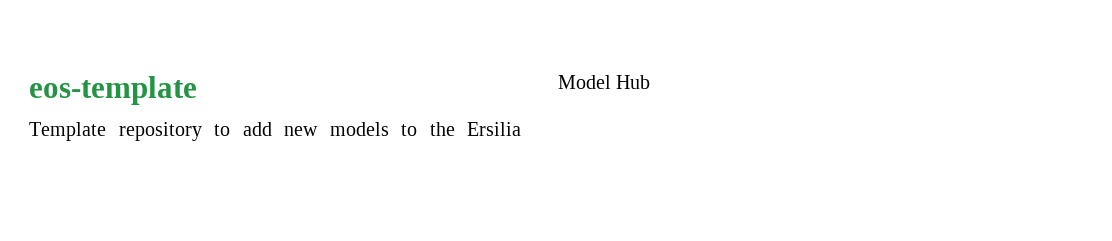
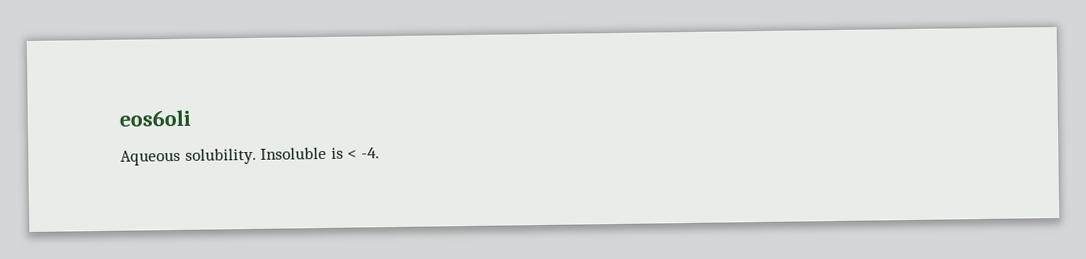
[29,76,197,105] [29,122,521,141] [558,75,651,89] eos-template // Template repository to add new models to the Ersilia Model Hub -> [119,109,191,127] [120,146,380,166] eos6oli // Aqueous solubility. Insoluble is < -4.

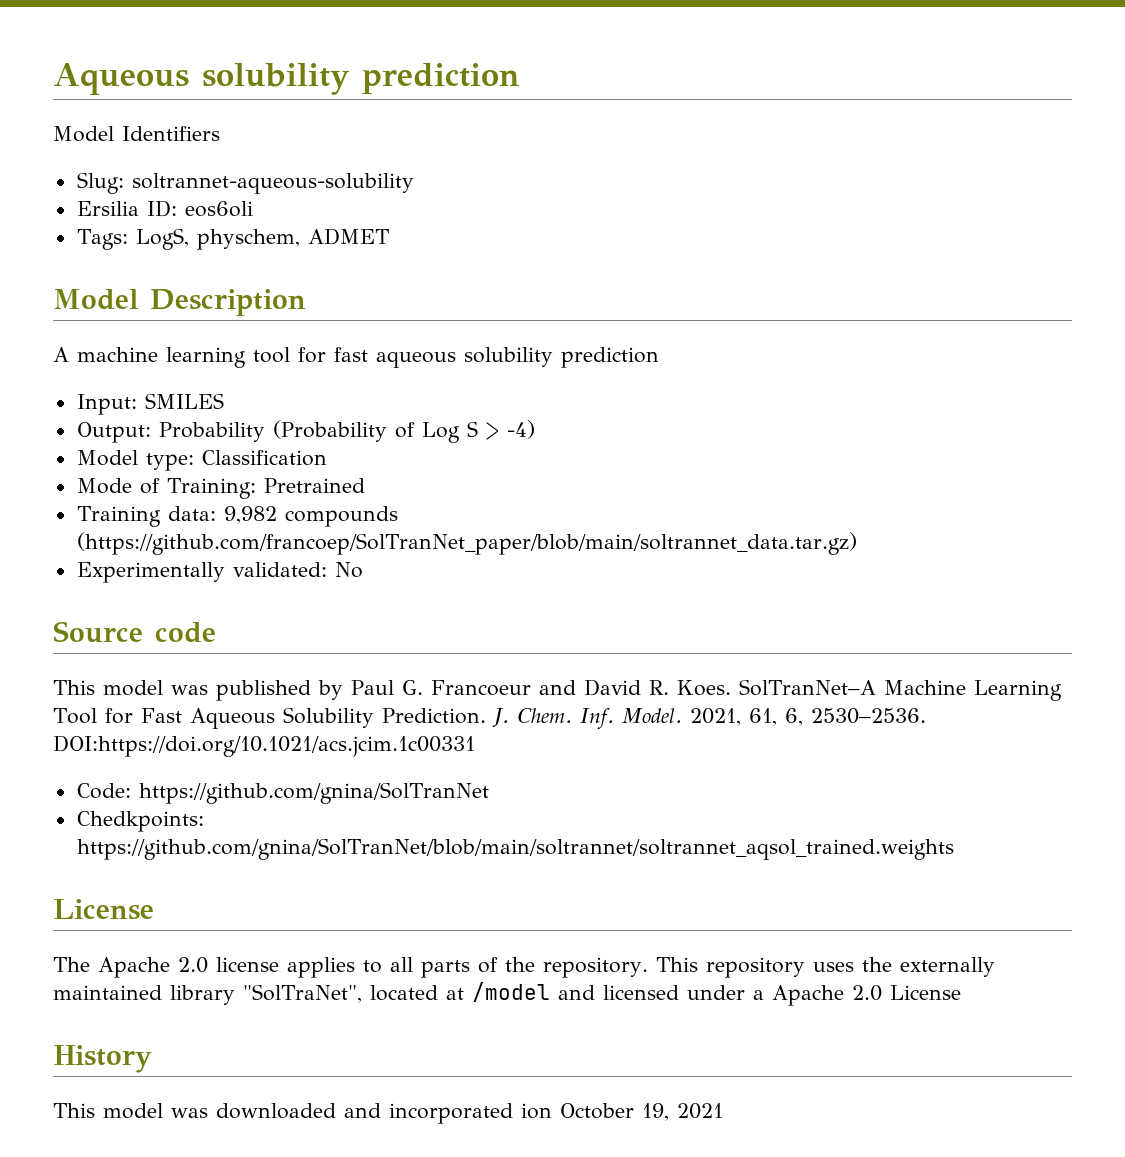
[119,109,191,127] [120,146,380,166] eos6oli // Aqueous solubility. Insoluble is < -4. -> [53,63,520,95] [53,126,220,142] [76,172,414,194] [76,200,253,217] [76,228,389,250] [53,289,306,316] [53,347,659,368] [76,393,224,415] [76,420,535,443] [76,450,327,471] [76,478,365,499] [76,506,398,527] [76,532,857,555] [76,562,363,583] [53,621,216,643] [53,679,1062,701] [53,707,926,729] [53,735,475,757] [76,782,489,804] [76,811,204,832] [76,838,954,860] [53,899,154,920] [53,957,995,978] [53,982,961,1006] [53,1045,152,1073] [53,1103,723,1124] Aqueous solubility prediction // Model Identifiers // Slug: soltrannet-aqueous-solubility // Ersilia ID: eos6oli // Tags: LogS, physchem, ADMET // Model Description // A machine learning tool for fast aqueous solubility prediction // Input: SMILES // Output: Probability (Probability of Log S > -4) // Model type: Classification // Mode of Training: Pretrained // Training data: 9,982 compounds (https://github.com/francoep/SolTranNet_paper/blob/main/soltrannet_data.tar.gz) // Experimentally validated: No // Source code // This model was published by Paul G. Francoeur and David R. Koes. SolTranNet–A Machine Learning Tool for Fast Aqueous Solubility Prediction. J. Chem. Inf. Model. 2021, 61, 6, 2530–2536. DOI:https://doi.org/10.1021/acs.jcim.1c00331 // Code: https://github.com/gnina/SolTranNet // Chedkpoints: https://github.com/gnina/SolTranNet/blob/main/soltrannet/soltrannet_aqsol_trained.weights // License // The Apache 2.0 license applies to all parts of the repository. This repository uses the externally maintained library "SolTraNet", located at /model and licensed under a Apache 2.0 License // History // This model was downloaded and incorporated ion October 19, 2021

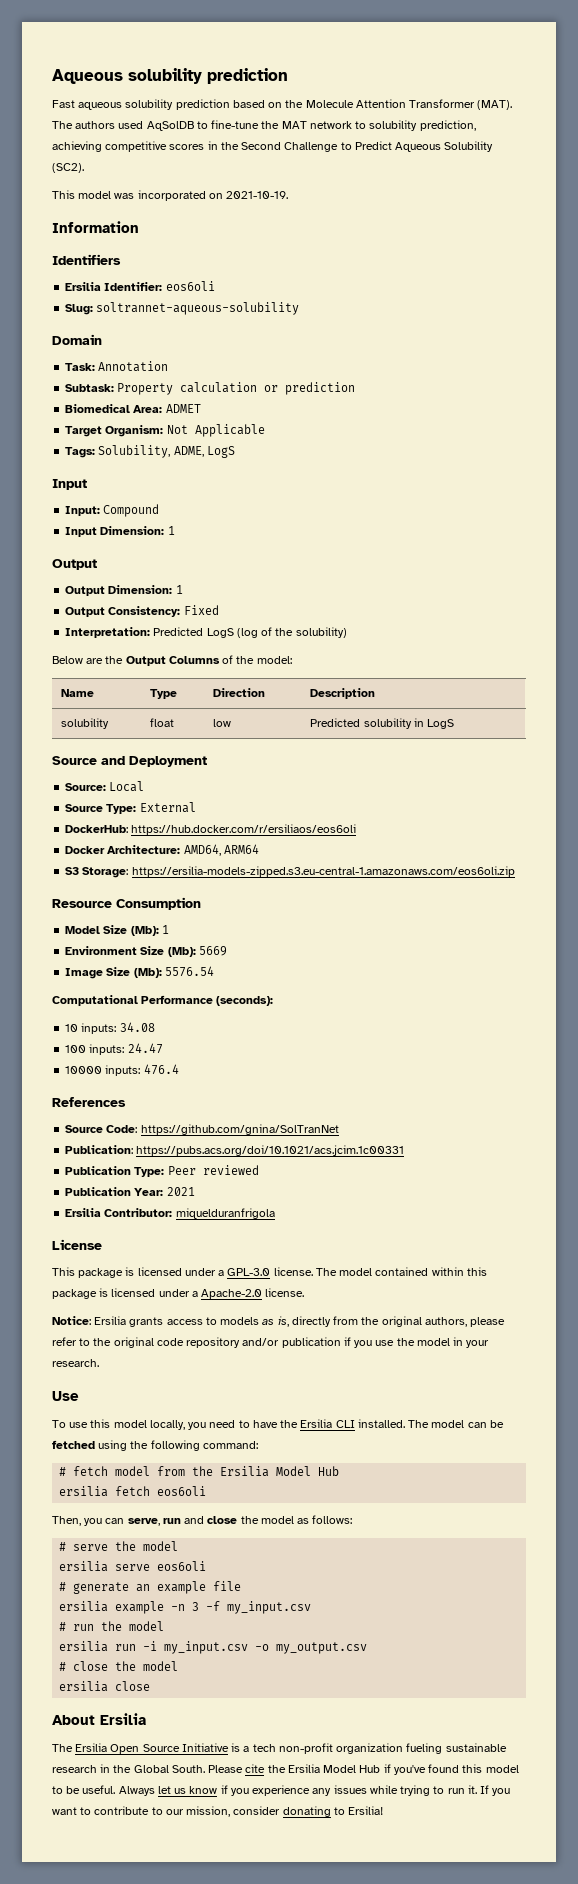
[53,126,220,142] [76,172,414,194] [76,200,253,217] [76,228,389,250] [53,289,306,316] [53,347,659,368] [76,393,224,415] [76,420,535,443] [76,450,327,471] [76,478,365,499] [76,506,398,527] [76,532,857,555] [76,562,363,583] [53,621,216,643] [53,679,1062,701] [53,707,926,729] [53,735,475,757] [76,782,489,804] [76,811,204,832] [76,838,954,860] [53,899,154,920] [53,957,995,978] [53,982,961,1006] [53,1045,152,1073] [53,1103,723,1124] Model Identifiers // Slug: soltrannet-aqueous-solubility // Ersilia ID: eos6oli // Tags: LogS, physchem, ADMET // Model Description // A machine learning tool for fast aqueous solubility prediction // Input: SMILES // Output: Probability (Probability of Log S > -4) // Model type: Classification // Mode of Training: Pretrained // Training data: 9,982 compounds (https://github.com/francoep/SolTranNet_paper/blob/main/soltrannet_data.tar.gz) // Experimentally validated: No // Source code // This model was published by Paul G. Francoeur and David R. Koes. SolTranNet–A Machine Learning Tool for Fast Aqueous Solubility Prediction. J. Chem. Inf. Model. 2021, 61, 6, 2530–2536. DOI:https://doi.org/10.1021/acs.jcim.1c00331 // Code: https://github.com/gnina/SolTranNet // Chedkpoints: https://github.com/gnina/SolTranNet/blob/main/soltrannet/soltrannet_aqsol_trained.weights // License // The Apache 2.0 license applies to all parts of the repository. This repository uses the externally maintained library "SolTraNet", located at /model and licensed under a Apache 2.0 License // History // This model was downloaded and incorporated ion October 19, 2021 -> [52,99,513,110] [52,120,476,131] [52,141,494,152] [52,163,84,173] [52,190,289,201] [52,221,139,233] [52,254,121,265] [65,281,215,291] [65,302,300,315] [52,334,102,345] [65,361,169,372] [65,382,356,395] [65,404,201,413] [65,424,265,437] [65,445,235,458] [52,479,87,490] [65,504,160,517] [65,526,175,537] [52,559,97,570] [65,585,183,596] [65,605,219,617] [65,627,347,638] [52,655,292,666] [61,689,95,697] [150,689,178,699] [213,688,266,697] [310,688,376,699] [61,718,110,729] [150,718,175,727] [213,719,232,727] [310,718,455,729] [52,756,207,767] [65,781,145,792] [65,802,196,814] [65,824,357,835] [65,844,259,856] [65,866,515,878] [52,897,201,910] [65,925,169,936] [65,946,227,957] [65,966,214,979] [52,995,274,1006] [65,1022,155,1034] [65,1043,163,1055] [65,1064,179,1076] [52,1097,126,1107] [65,1124,339,1135] [65,1145,405,1156] [65,1165,259,1177] [65,1187,195,1196] [65,1208,275,1219] [52,1239,102,1250] [52,1267,487,1278] [52,1288,305,1299] [52,1316,506,1327] [52,1337,490,1348] [52,1359,99,1367] [52,1391,79,1401] [52,1419,504,1430] [52,1440,258,1451] [59,1466,340,1477] [59,1486,207,1497] [52,1515,353,1526] [59,1541,179,1551] [59,1561,207,1572] [59,1581,242,1594] [59,1601,312,1614] [59,1621,165,1631] [59,1641,368,1654] [59,1661,179,1671] [59,1681,151,1692] [52,1713,146,1725] [52,1743,507,1754] [52,1764,519,1775] [52,1785,511,1796] [52,1806,384,1817] Fast aqueous solubility prediction based on the Molecule Attention Transformer (MAT). The authors used AqSolDB to fine-tune the MAT network to solubility prediction, achieving competitive scores in the Second Challenge to Predict Aqueous Solubility (SC2). // This model was incorporated on 2021-10-19. // Information // Identifiers // Ersilia Identifier: eos6oli // Slug: soltrannet-aqueous-solubility // Domain // Task: Annotation // Subtask: Property calculation or prediction // Biomedical Area: ADMET // Target Organism: Not Applicable // Tags: Solubility, ADME, LogS // Input // Input: Compound // Input Dimension: 1 // Output // Output Dimension: 1 // Output Consistency: Fixed // Interpretation: Predicted LogS (log of the solubility) // Below are the Output Columns of the model: // Name | Type | Direction | Description // solubility | float | low | Predicted solubility in LogS // Source and Deployment // Source: Local // Source Type: External // DockerHub: https://hub.docker.com/r/ersiliaos/eos6oli // Docker Architecture: AMD64, ARM64 // S3 Storage: https://ersilia-models-zipped.s3.eu-central-1.amazonaws.com/eos6oli.zip // Resource Consumption // Model Size (Mb): 1 // Environment Size (Mb): 5669 // Image Size (Mb): 5576.54 // Computational Performance (seconds): // 10 inputs: 34.08 // 100 inputs: 24.47 // 10000 inputs: 476.4 // References // Source Code: https://github.com/gnina/SolTranNet // Publication: https://pubs.acs.org/doi/10.1021/acs.jcim.1c00331 // Publication Type: Peer reviewed // Publication Year: 2021 // Ersilia Contributor: miquelduranfrigola // License // This package is licensed under a GPL-3.0 license. The model contained within this package is licensed under a Apache-2.0 license. // Notice: Ersilia grants access to models as is, directly from the original authors, please refer to the original code repository and/or publication if you use the model in your research. // Use // To use this model locally, you need to have the Ersilia CLI installed. The model can be fetched using the following command: // # fetch model from the Ersilia Model Hub // ersilia fetch eos6oli // Then, you can serve, run and close the model as follows: // # serve the model // ersilia serve eos6oli // # generate an example file // ersilia example -n 3 -f my_input.csv // # run the model // ersilia run -i my_input.csv -o my_output.csv // # close the model // ersilia close // About Ersilia // The Ersilia Open Source Initiative is a tech non-profit organization fueling sustainable research in the Global South. Please cite the Ersilia Model Hub if you've found this model to be useful. Always let us know if you experience any issues while trying to run it. If you want to contribute to our mission, consider donating to Ersilia!

